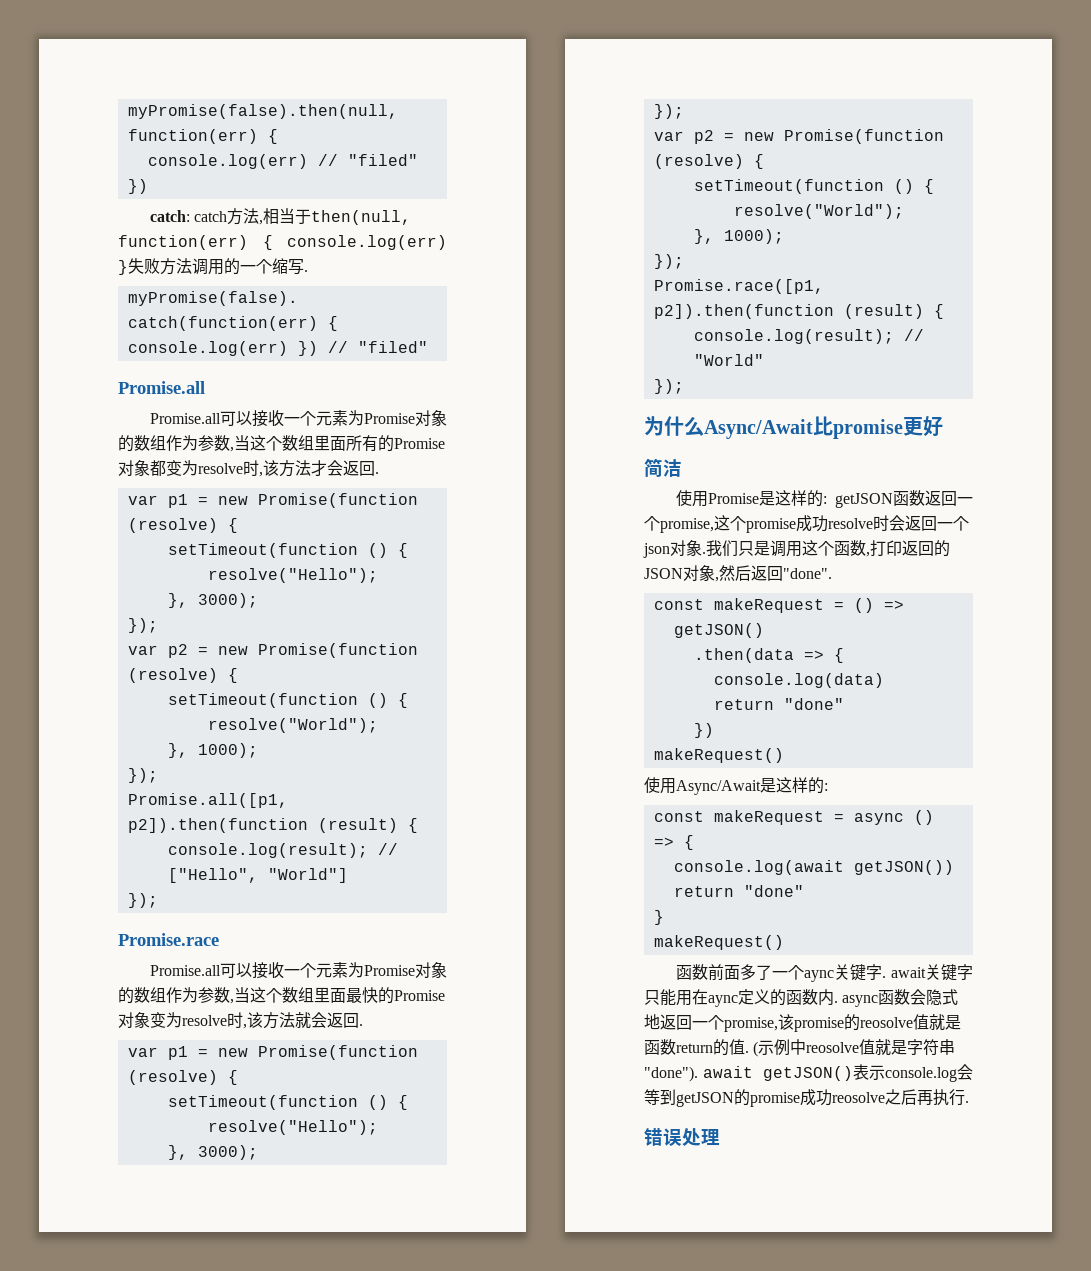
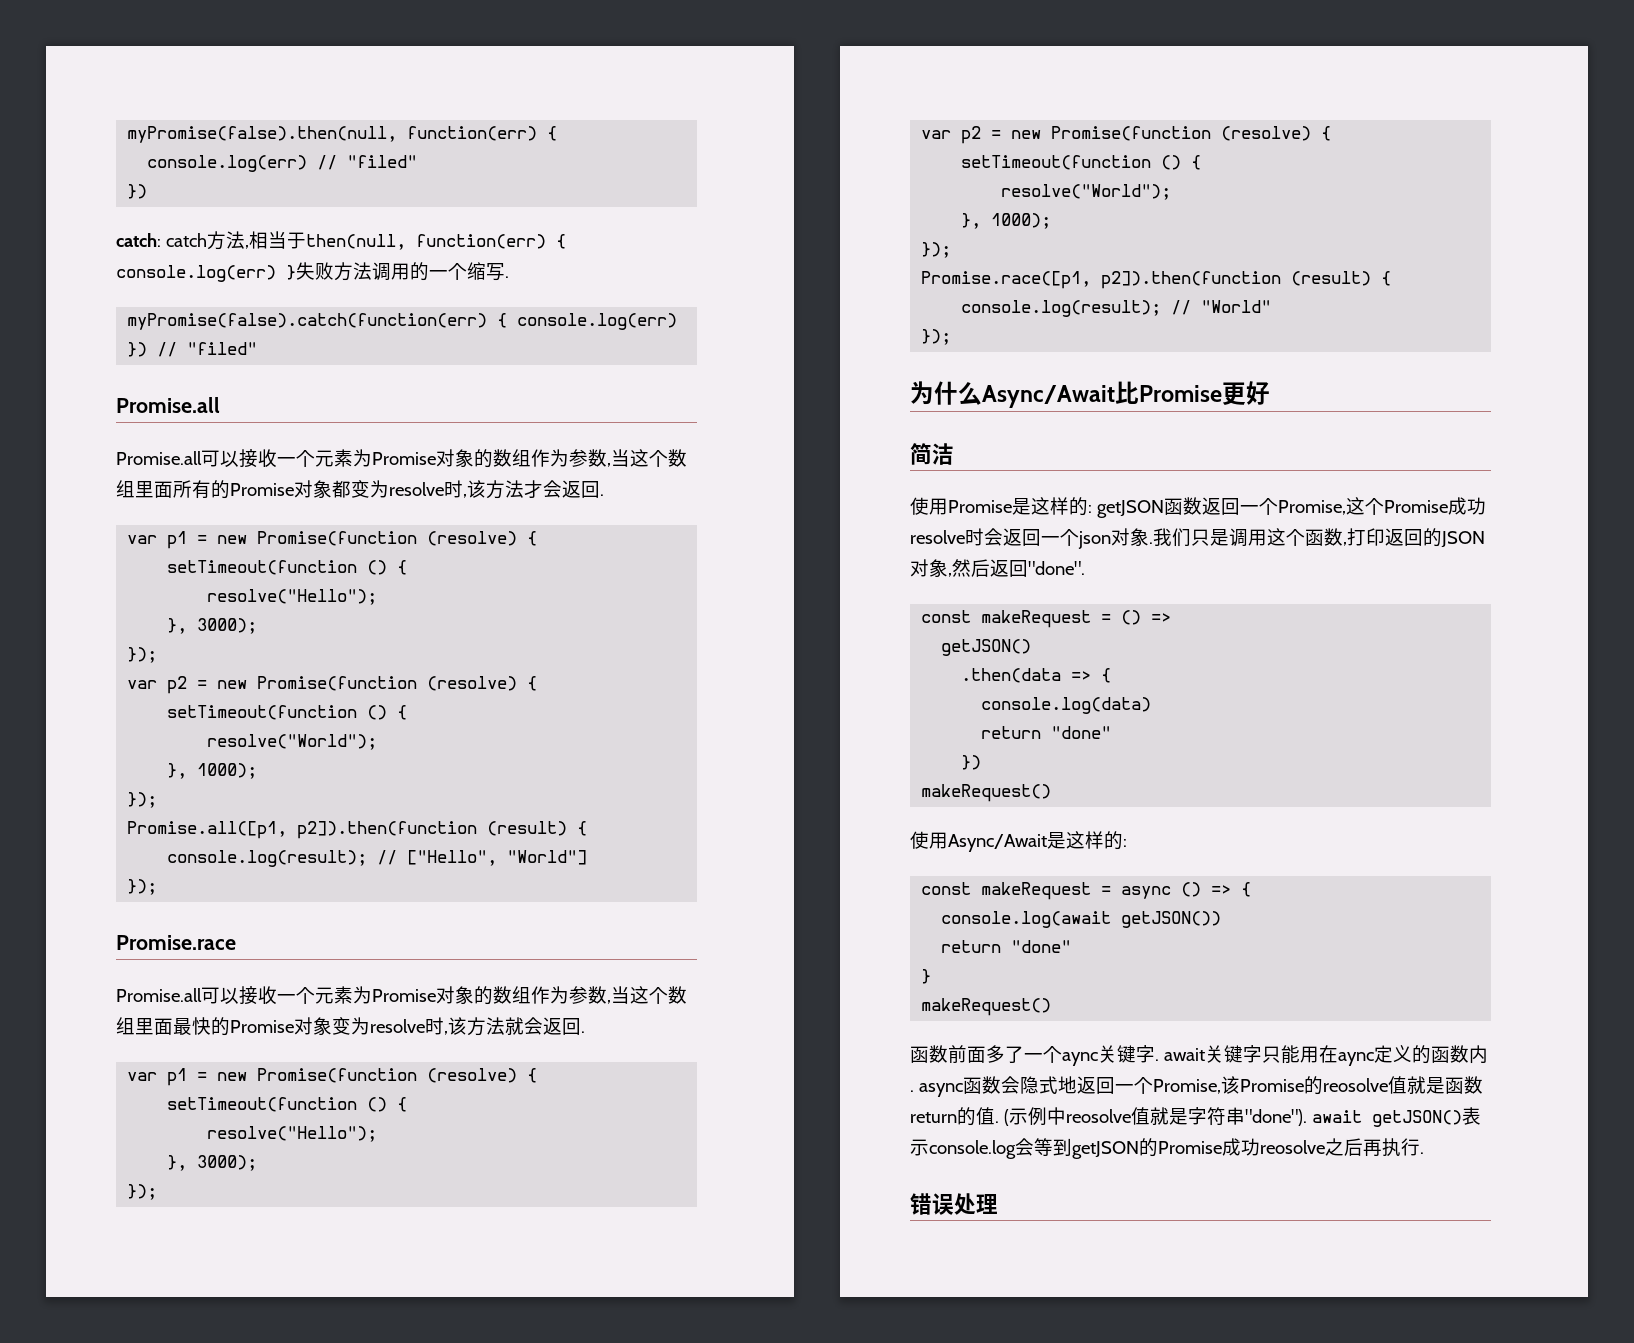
[833,419,903,439] promise -> [1138,385,1222,402] Promise
[660,515,796,533] promise,这个promise -> [1277,497,1448,515] Promise,这个Promise
[724,1014,844,1032] promise,该promise -> [1152,1076,1304,1094] Promise,该Promise
[750,1092,800,1107] promise -> [1158,1141,1222,1154] Promise

